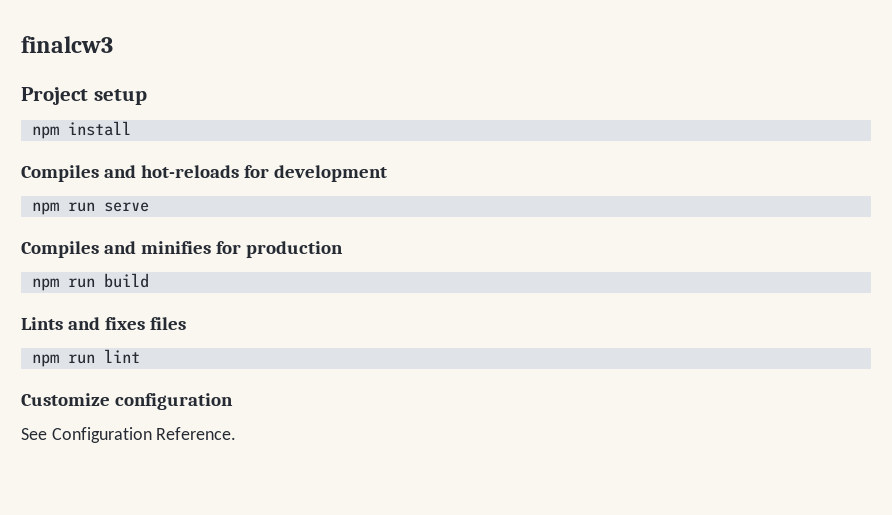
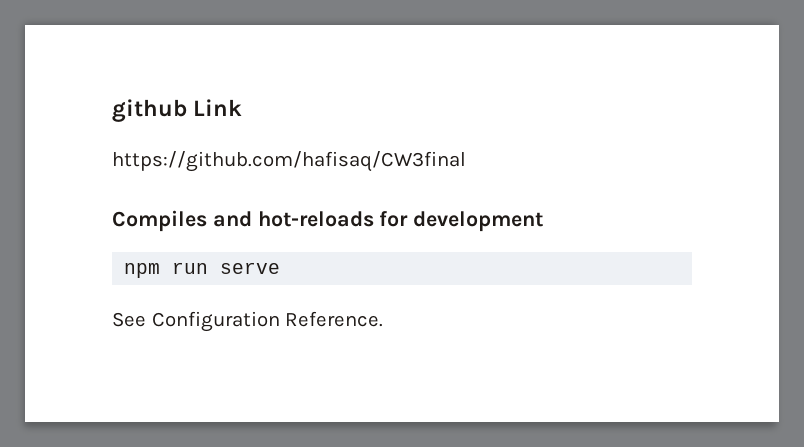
[21,36,113,53] [21,87,147,105] [31,121,131,139] finalcw3 // Project setup // npm install -> [112,99,243,122] [112,151,466,172] github Link // https://github.com/hafisaq/CW3final
[21,241,343,258] [31,273,149,291] [21,317,186,330] [31,349,140,367] [21,393,233,410] // Compiles and minifies for production // npm run build // Lints and fixes files // npm run lint // Customize configuration -> (281, 268) none

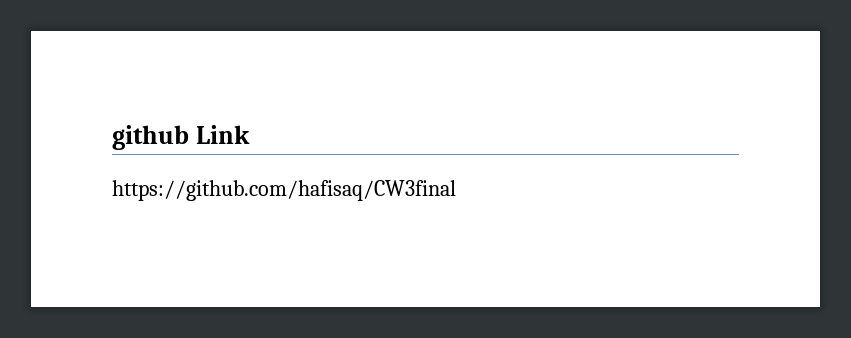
[112,210,544,232] [124,262,281,278] [112,311,384,332] // Compiles and hot-reloads for development // npm run serve // See Configuration Reference. -> (456, 190) none

